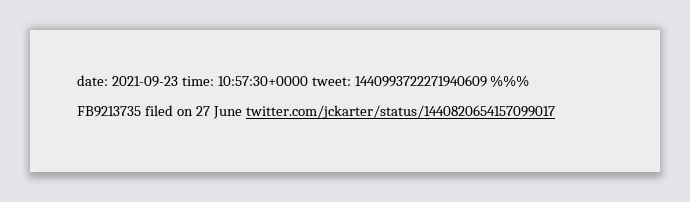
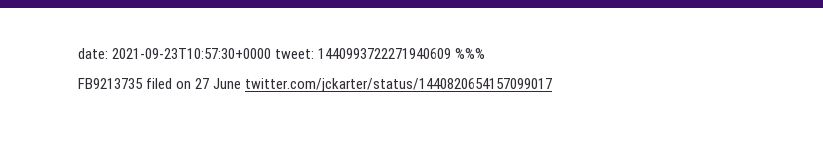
[111,76,308,87] 2021-09-23 time: 10:57:30+0000 -> [112,48,272,59] 2021-09-23T10:57:30+0000

